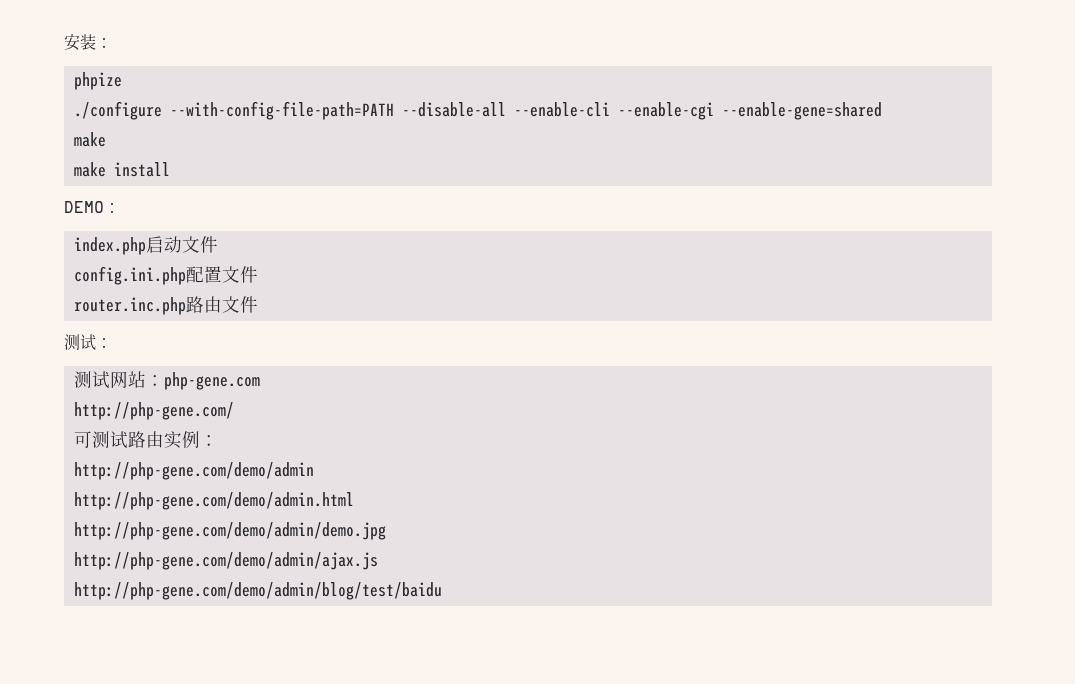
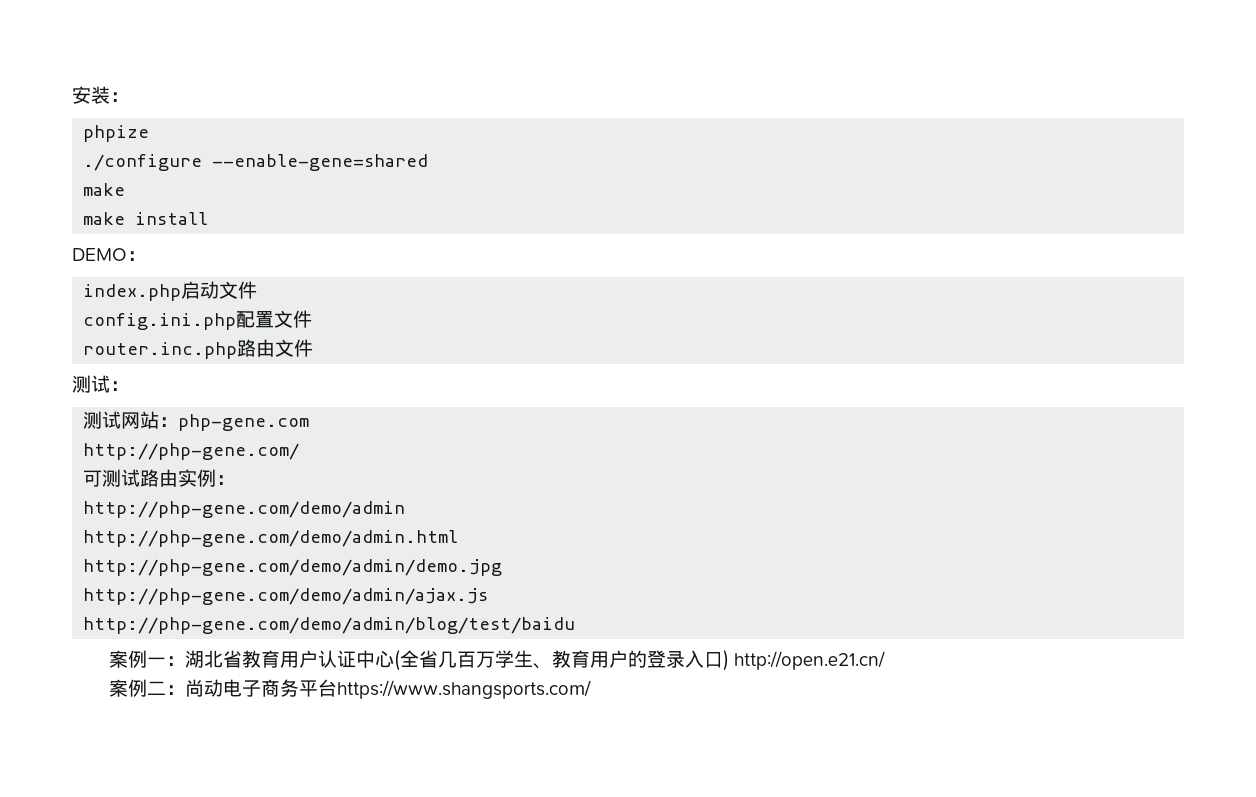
[169,101,714,120] --with-config-file-path=PATH --disable-all --enable-cli --enable-cgi -> (203, 162) none
(442, 591) none -> [108,650,885,671] [108,679,591,699] // 案例一：湖北省教育用户认证中心(全省几百万学生、教育用户的登录入口) http://open.e21.cn/ // 案例二：尚动电子商务平台https://www.shangsports.com/

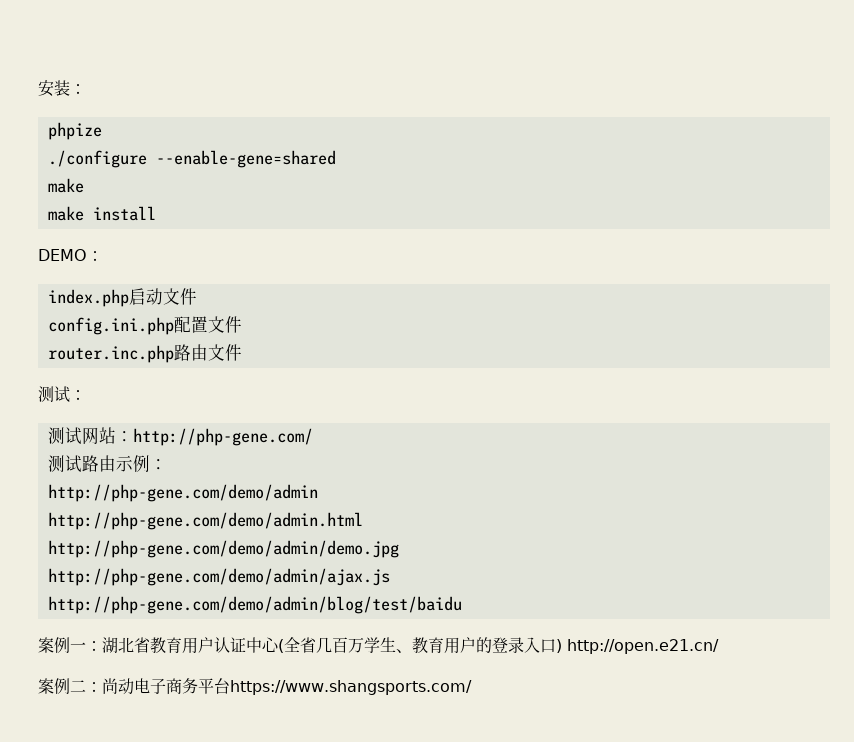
[178,414,310,431] php-gene.com // -> (133, 436) none
[83,470,103,487] 可 -> (313, 437) none
[178,469,198,487] 实 -> [115,455,133,472] 示

